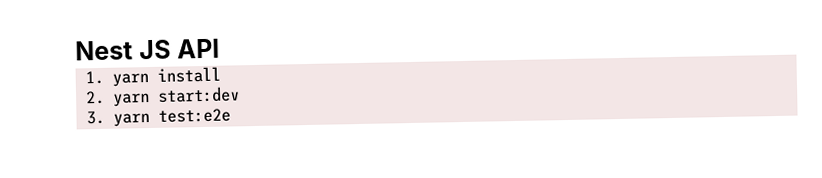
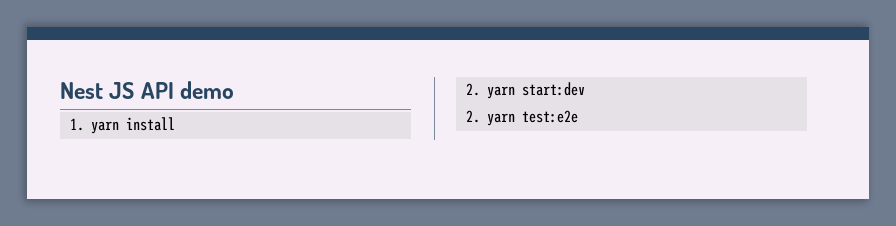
(220, 48) none -> [180,81,235,99] demo
[85,110,105,125] 3. -> [465,110,480,123] 2.

